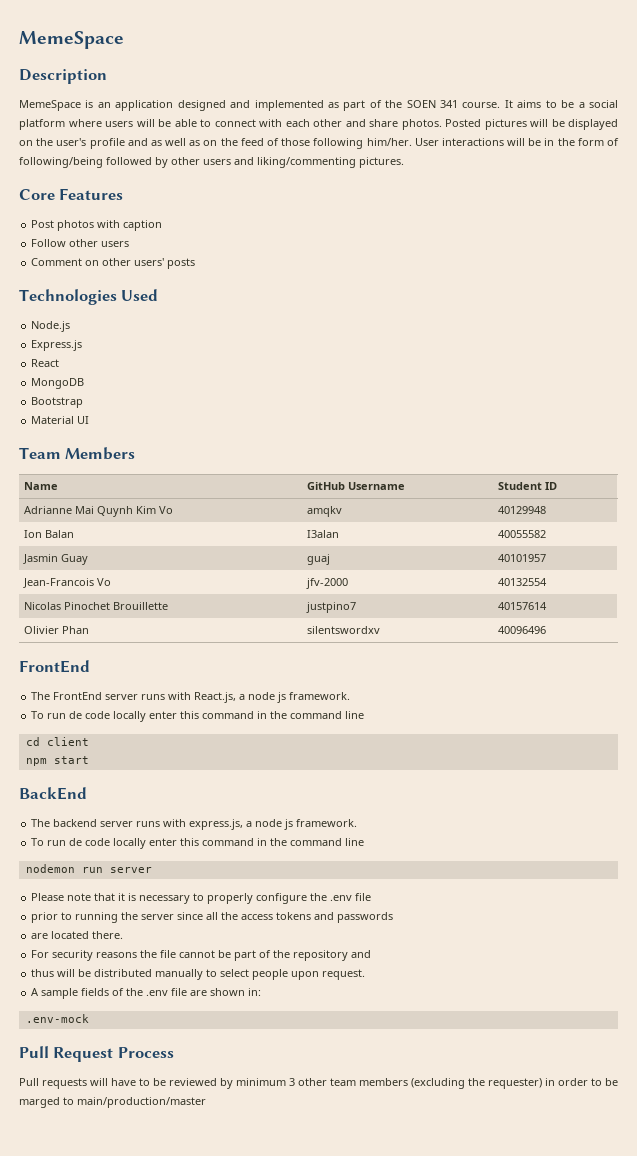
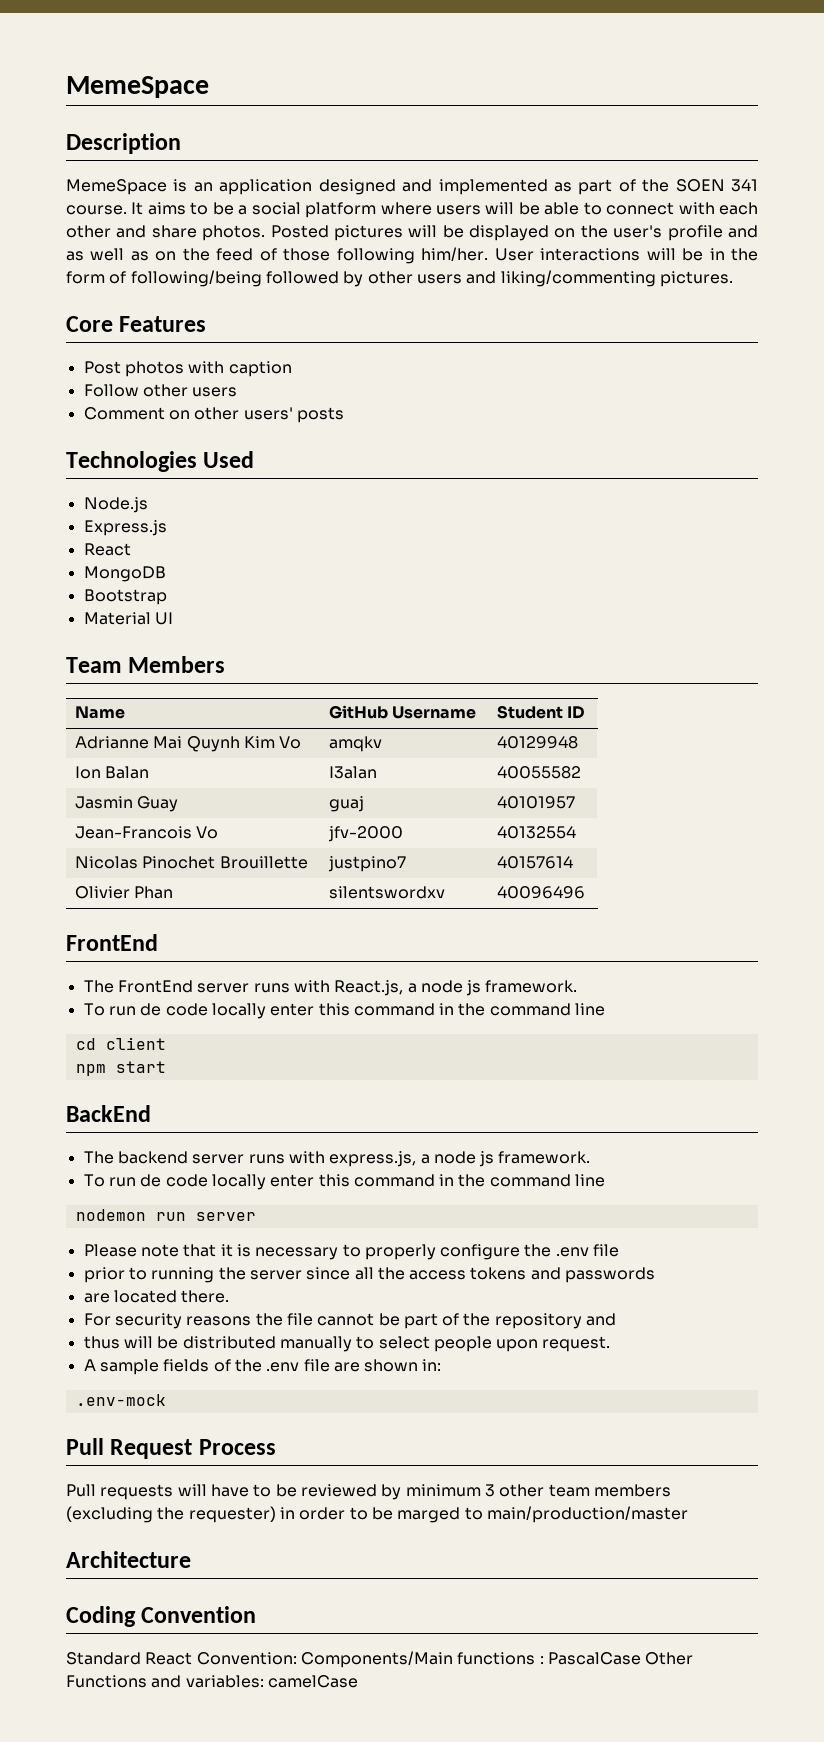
(206, 1102) none -> [66,1551,191,1568] [66,1606,257,1627] [66,1651,694,1668] [66,1675,358,1688] // Architecture // Coding Convention // Standard React Convention: Components/Main functions : PascalCase Other Functions and variables: camelCase

